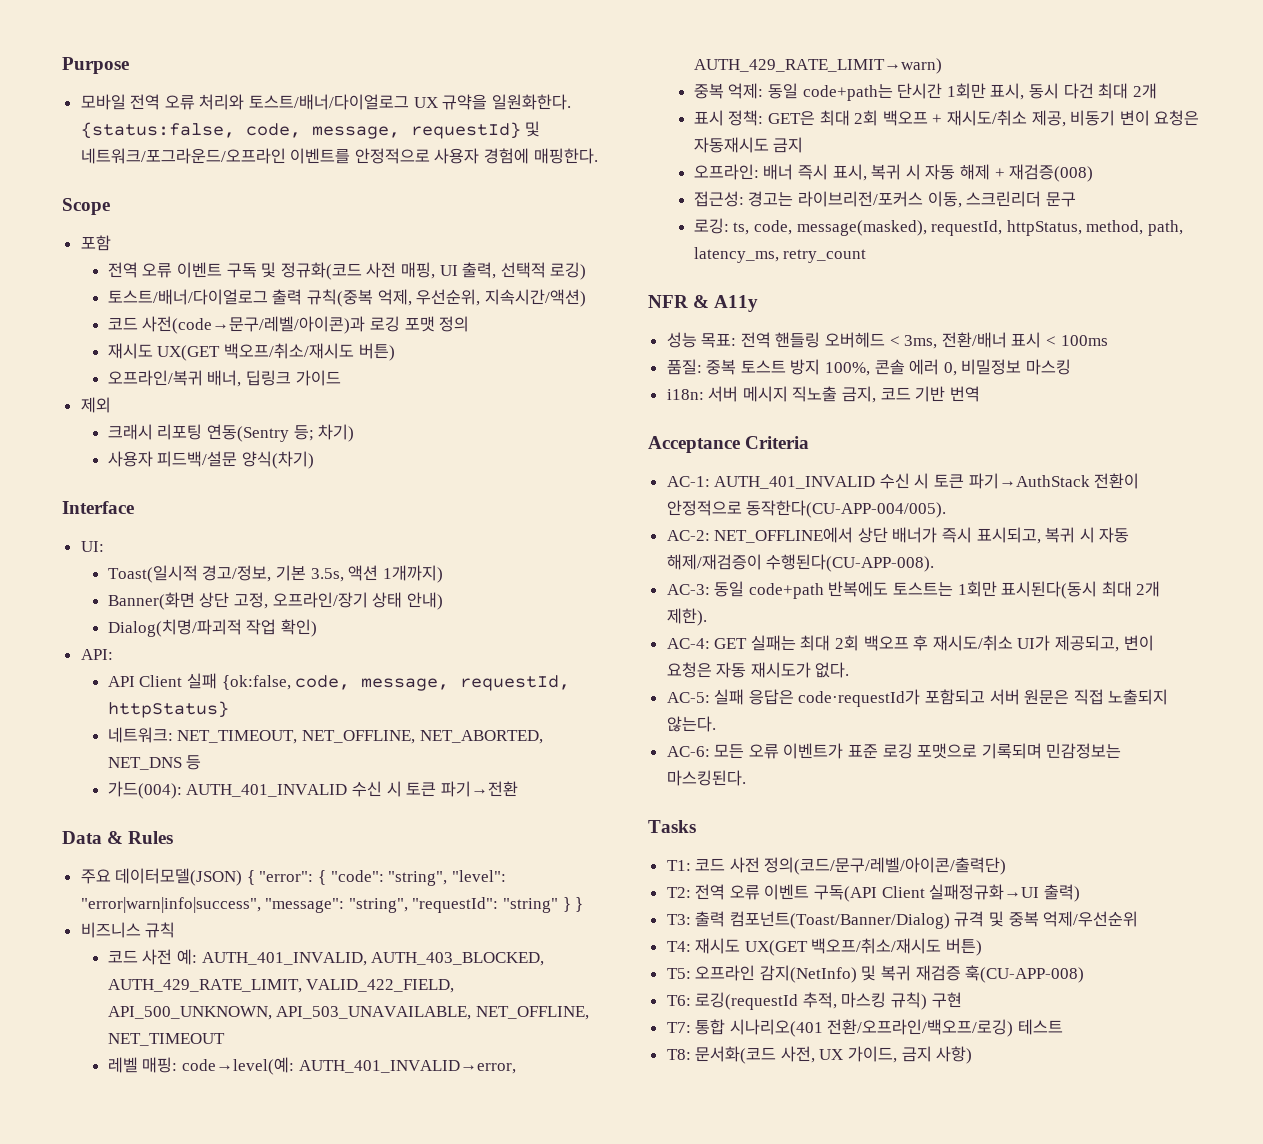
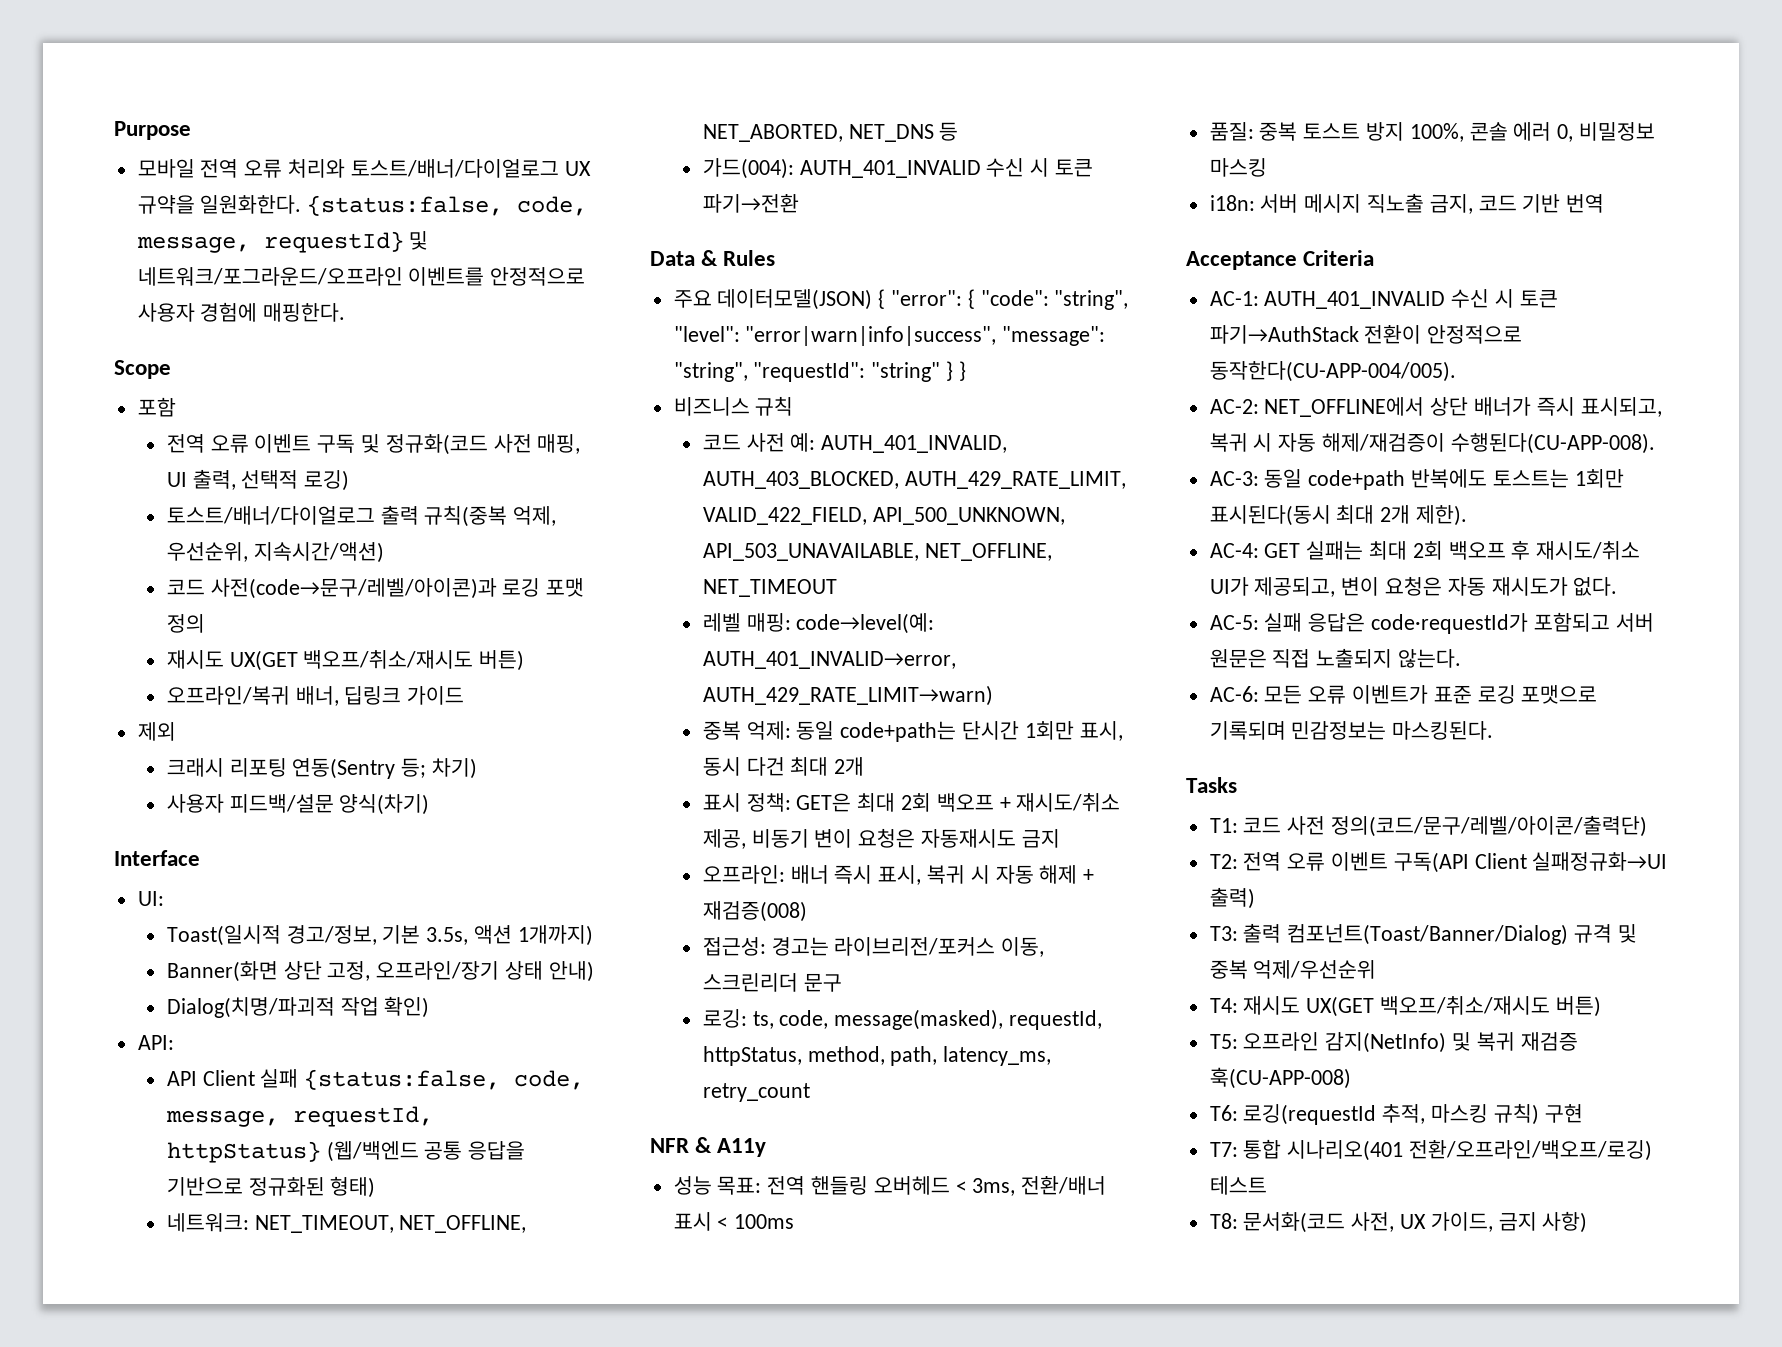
[221,675,291,690] {ok:false, -> [304,1069,501,1090] {status:false,
(229, 709) none -> [326,1141,526,1162] [166,1176,376,1198] (웹/백엔드 공통 응답을 기반으로 정규화된 형태)

